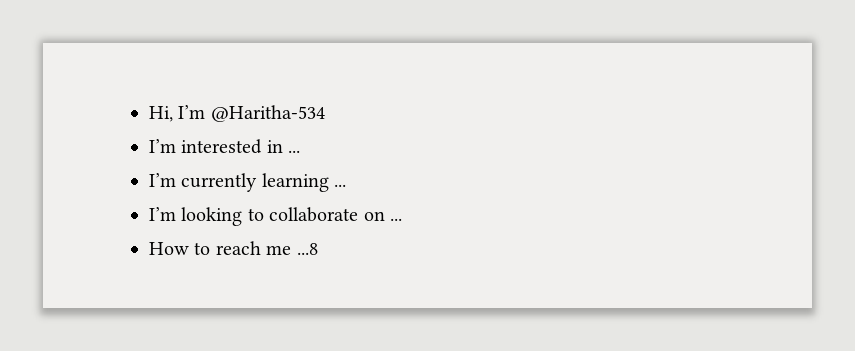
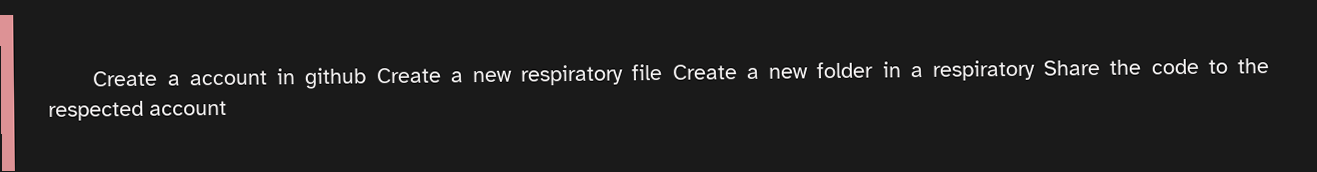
[149,105,325,122] [149,139,301,154] [149,173,347,192] [149,207,402,226] [149,241,318,255] Hi, I’m @Haritha-534 // I’m interested in ... // I’m currently learning ... // I’m looking to collaborate on ... // How to reach me ...8 -> [92,58,1269,90] [48,100,227,121] Create a account in github Create a new respiratory file Create a new folder in a respiratory Share the code to the respected account

